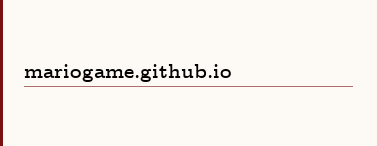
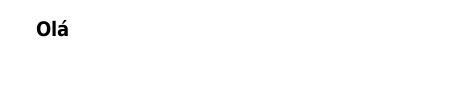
[24,64,232,82] mariogame.github.io -> [36,20,69,37] Olá

